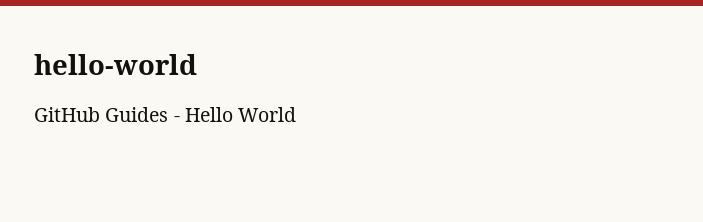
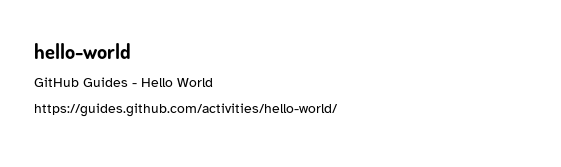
(297, 114) none -> [34,103,338,117] // https://guides.github.com/activities/hello-world/

